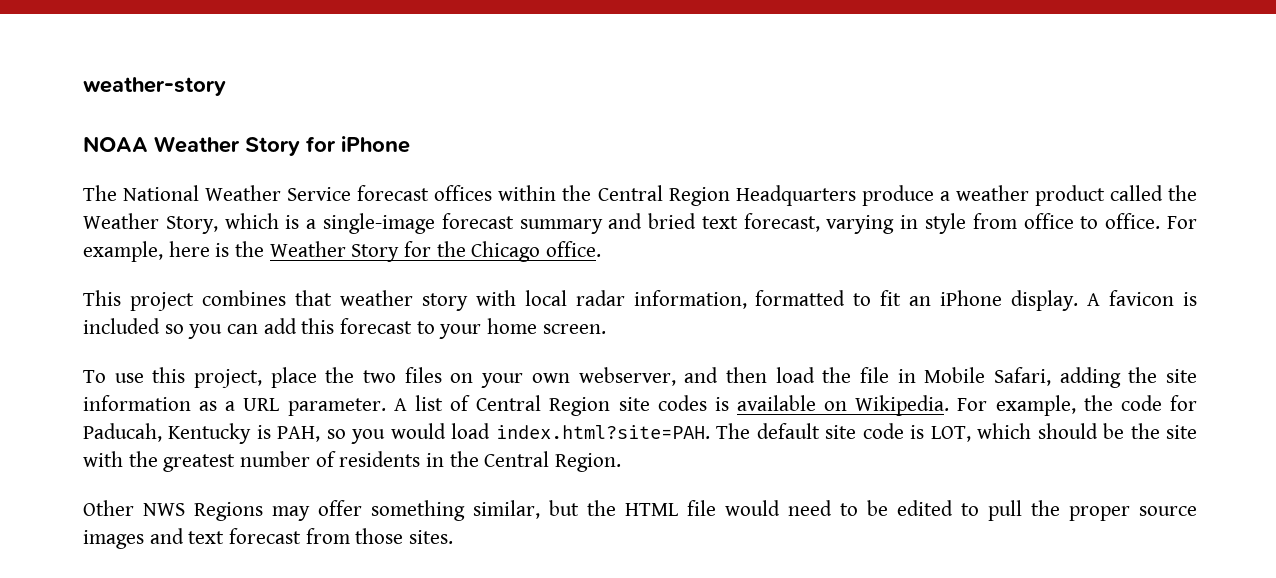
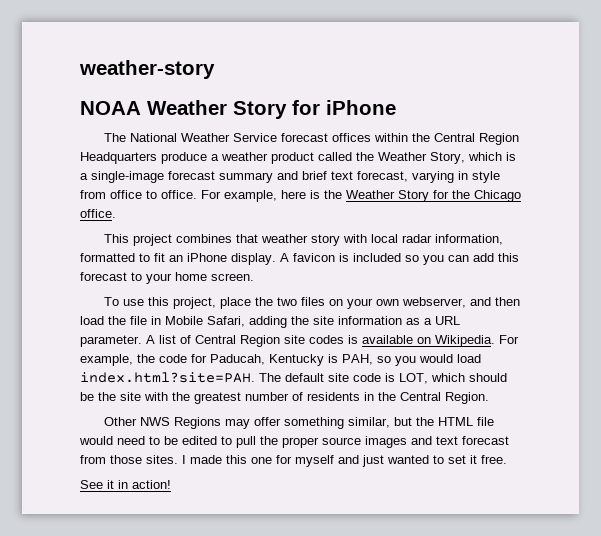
[648,213,697,229] bried -> [302,171,327,180] brief
(454, 537) none -> [182,455,507,467] [80,480,171,489] I made this one for myself and just wanted to set it free. // See it in action!

